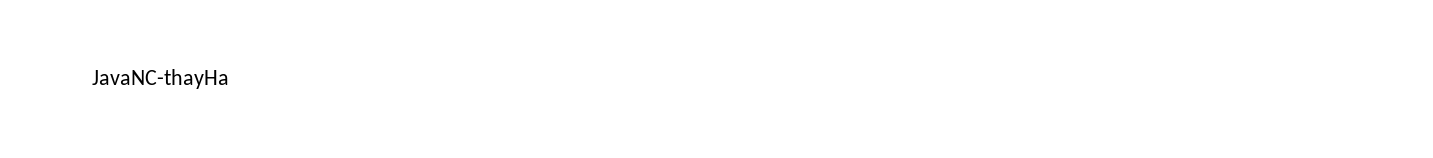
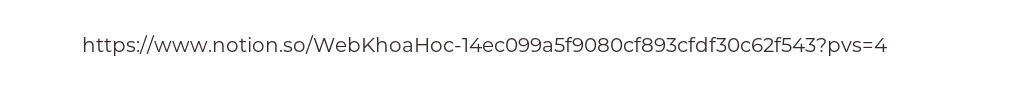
[92,69,229,89] JavaNC-thayHa -> [82,35,887,56] https://www.notion.so/WebKhoaHoc-14ec099a5f9080cf893cfdf30c62f543?pvs=4

